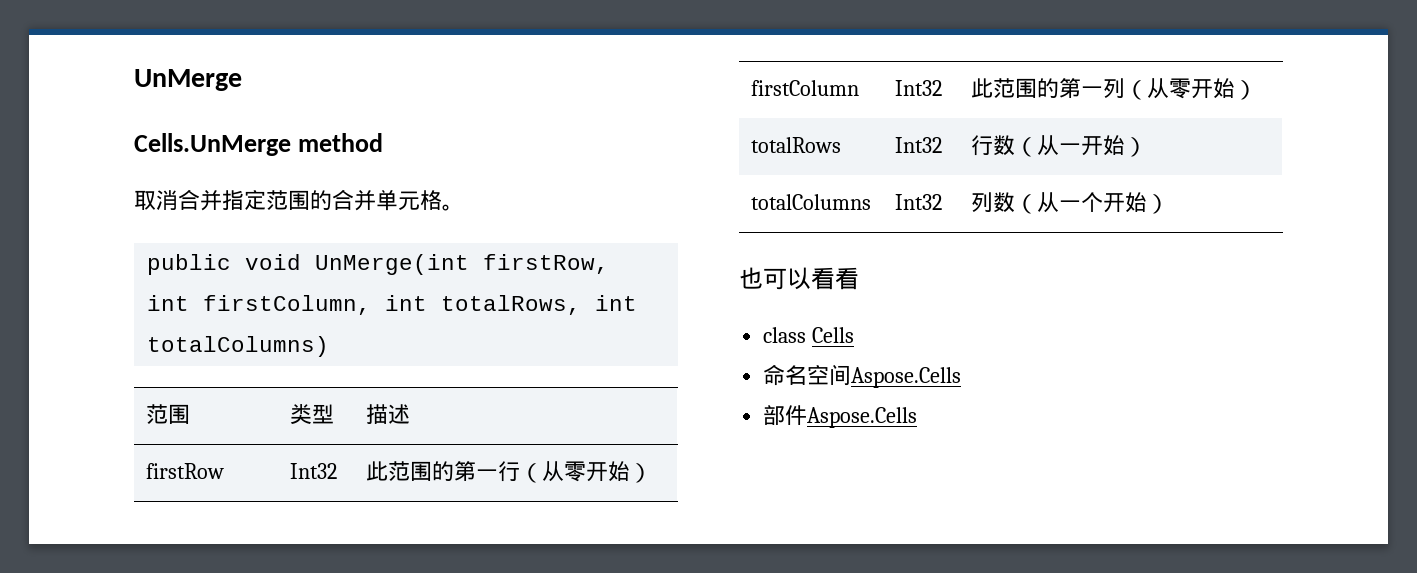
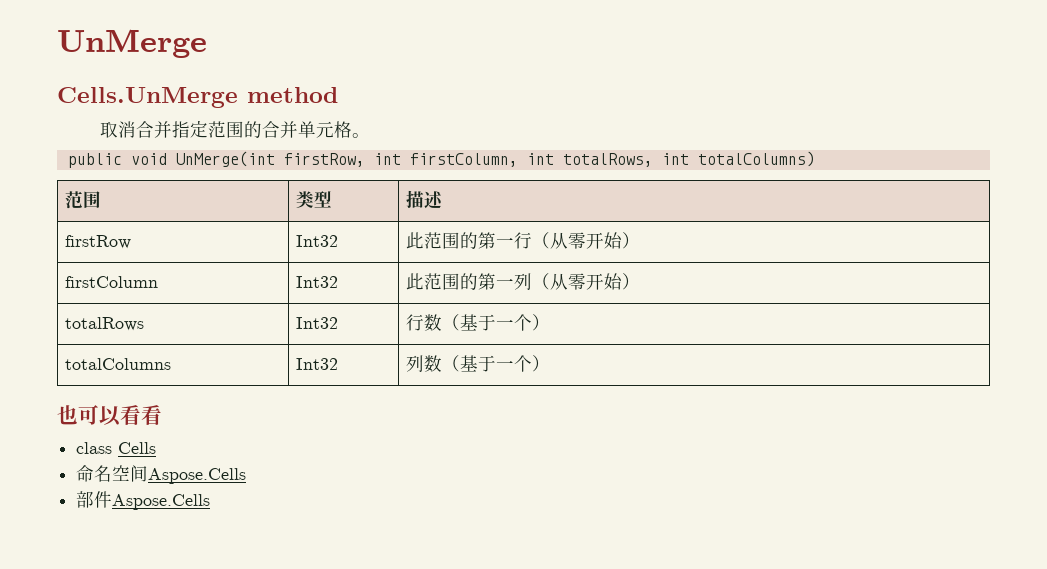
[1036,135,1125,156] 从一开始 -> [459,314,532,331] 基于一个
[1036,192,1147,213] 从一个开始 -> [459,355,532,372] 基于一个

